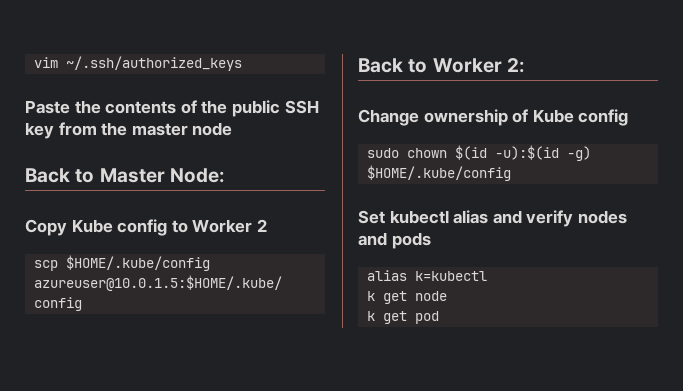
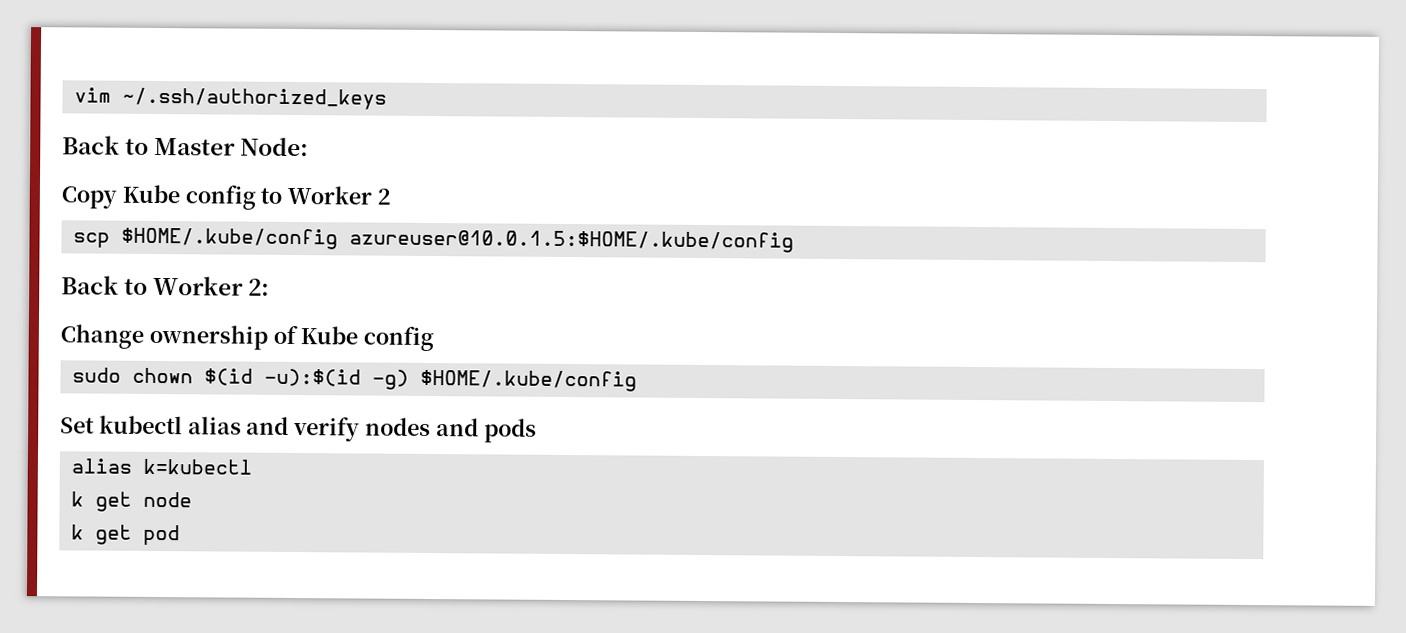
[25,100,319,117] [25,122,233,139] // Paste the contents of the public SSH key from the master node -> (388, 98) none

